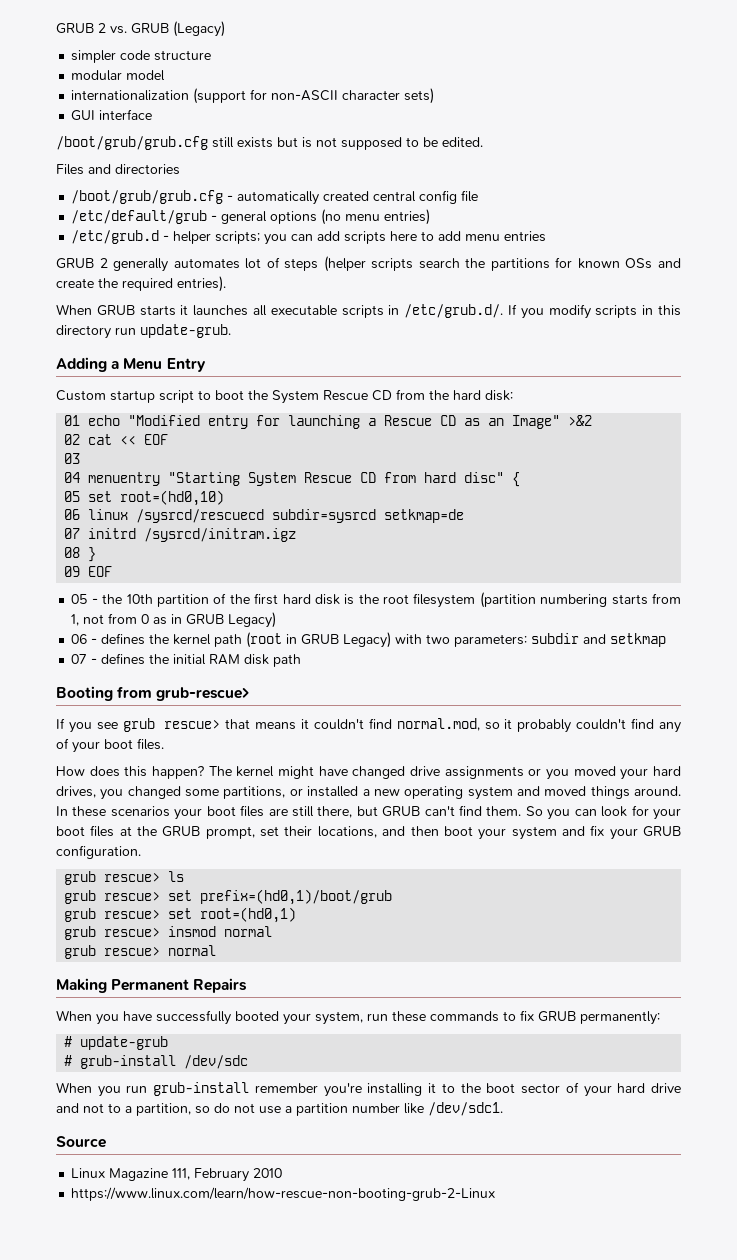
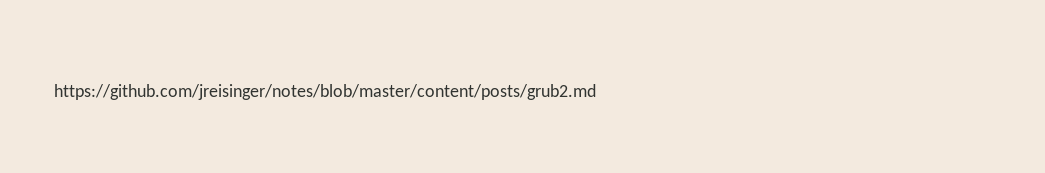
[56,21,225,37] [71,50,212,63] [71,70,166,81] [71,88,435,104] [71,109,153,121] [56,136,483,150] [56,164,180,175] [71,190,479,205] [71,209,431,225] [71,230,547,245] [56,256,681,272] [56,276,226,292] [56,304,681,319] [56,324,231,339] [56,357,206,372] [56,389,513,404] [64,415,593,429] [64,434,169,445] [64,453,81,464] [64,472,521,487] [64,490,225,506] [64,509,465,523] [64,528,297,542] [64,547,97,562] [64,566,113,577] [71,592,681,608] [71,612,277,628] [71,632,667,648] [71,653,302,667] [56,686,250,701] [56,718,681,733] [56,738,164,753] [56,766,681,780] [56,786,681,800] [56,805,682,820] [56,825,682,840] [56,845,141,859] [64,871,185,885] [64,889,393,905] [64,907,297,923] [64,926,273,940] [64,945,217,959] [56,978,248,993] [56,1010,660,1025] [64,1036,169,1050] [64,1055,249,1069] [56,1082,682,1097] [56,1102,503,1116] [56,1136,106,1148] [71,1168,283,1182] [71,1187,496,1201] GRUB 2 vs. GRUB (Legacy) // simpler code structure // modular model // internationalization (support for non-ASCII character sets) // GUI interface // /boot/grub/grub.cfg still exists but is not supposed to be edited. // Files and directories // /boot/grub/grub.cfg - automatically created central config file // /etc/default/grub - general options (no menu entries) // /etc/grub.d - helper scripts; you can add scripts here to add menu entries // GRUB 2 generally automates lot of steps (helper scripts search the partitions for known OSs and create the required entries). // When GRUB starts it launches all executable scripts in /etc/grub.d/. If you modify scripts in this directory run update-grub. // Adding a Menu Entry // Custom startup script to boot the System Rescue CD from the hard disk: // 01 echo "Modified entry for launching a Rescue CD as an Image" >&2 // 02 cat << EOF // 03 // 04 menuentry "Starting System Rescue CD from hard disc" { // 05 set root=(hd0,10) // 06 linux /sysrcd/rescuecd subdir=sysrcd setkmap=de // 07 initrd /sysrcd/initram.igz // 08 } // 09 EOF // 05 - the 10th partition of the first hard disk is the root filesystem (partition numbering starts from 1, not from 0 as in GRUB Legacy) // 06 - defines the kernel path (root in GRUB Legacy) with two parameters: subdir and setkmap // 07 - defines the initial RAM disk path // Booting from grub-rescue> // If you see grub rescue> that means it couldn't find normal.mod, so it probably couldn't find any of your boot files. // How does this happen? The kernel might have changed drive assignments or you moved your hard drives, you changed some partitions, or installed a new operating system and moved things around. In these scenarios your boot files are still there, but GRUB can't find them. So you can look for your boot files at the GRUB prompt, set their locations, and then boot your system and fix your GRUB configuration. // grub rescue> ls // grub rescue> set prefix=(hd0,1)/boot/grub // grub rescue> set root=(hd0,1) // grub rescue> insmod normal // grub rescue> normal // Making Permanent Repairs // When you have successfully booted your system, run these commands to fix GRUB permanently: // # update-grub // # grub-install /dev/sdc // When you run grub-install remember you're installing it to the boot sector of your hard drive and not to a partition, so do not use a partition number like /dev/sdc1. // Source // Linux Magazine 111, February 2010 // https://www.linux.com/learn/how-rescue-non-booting-grub-2-Linux -> [54,84,596,100] https://github.com/jreisinger/notes/blob/master/content/posts/grub2.md

